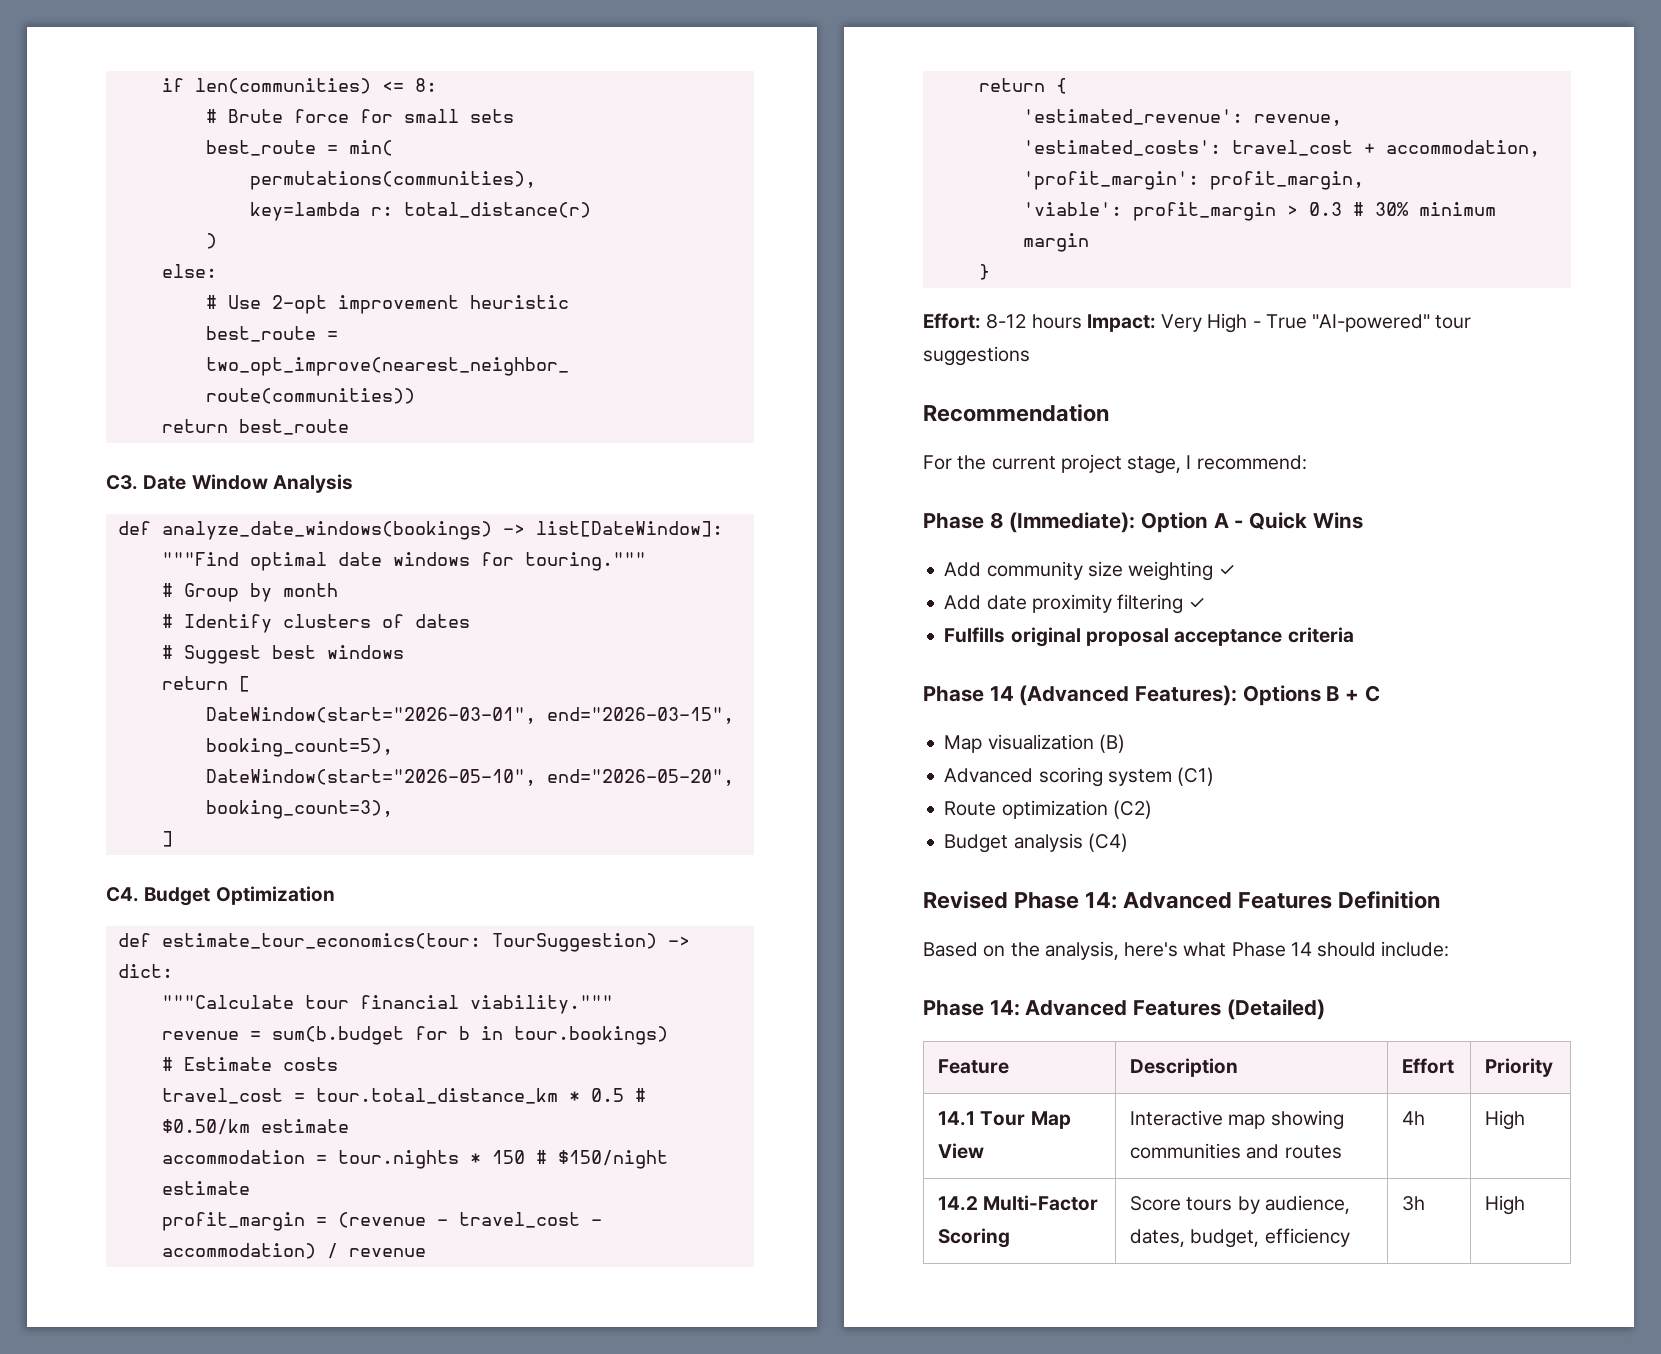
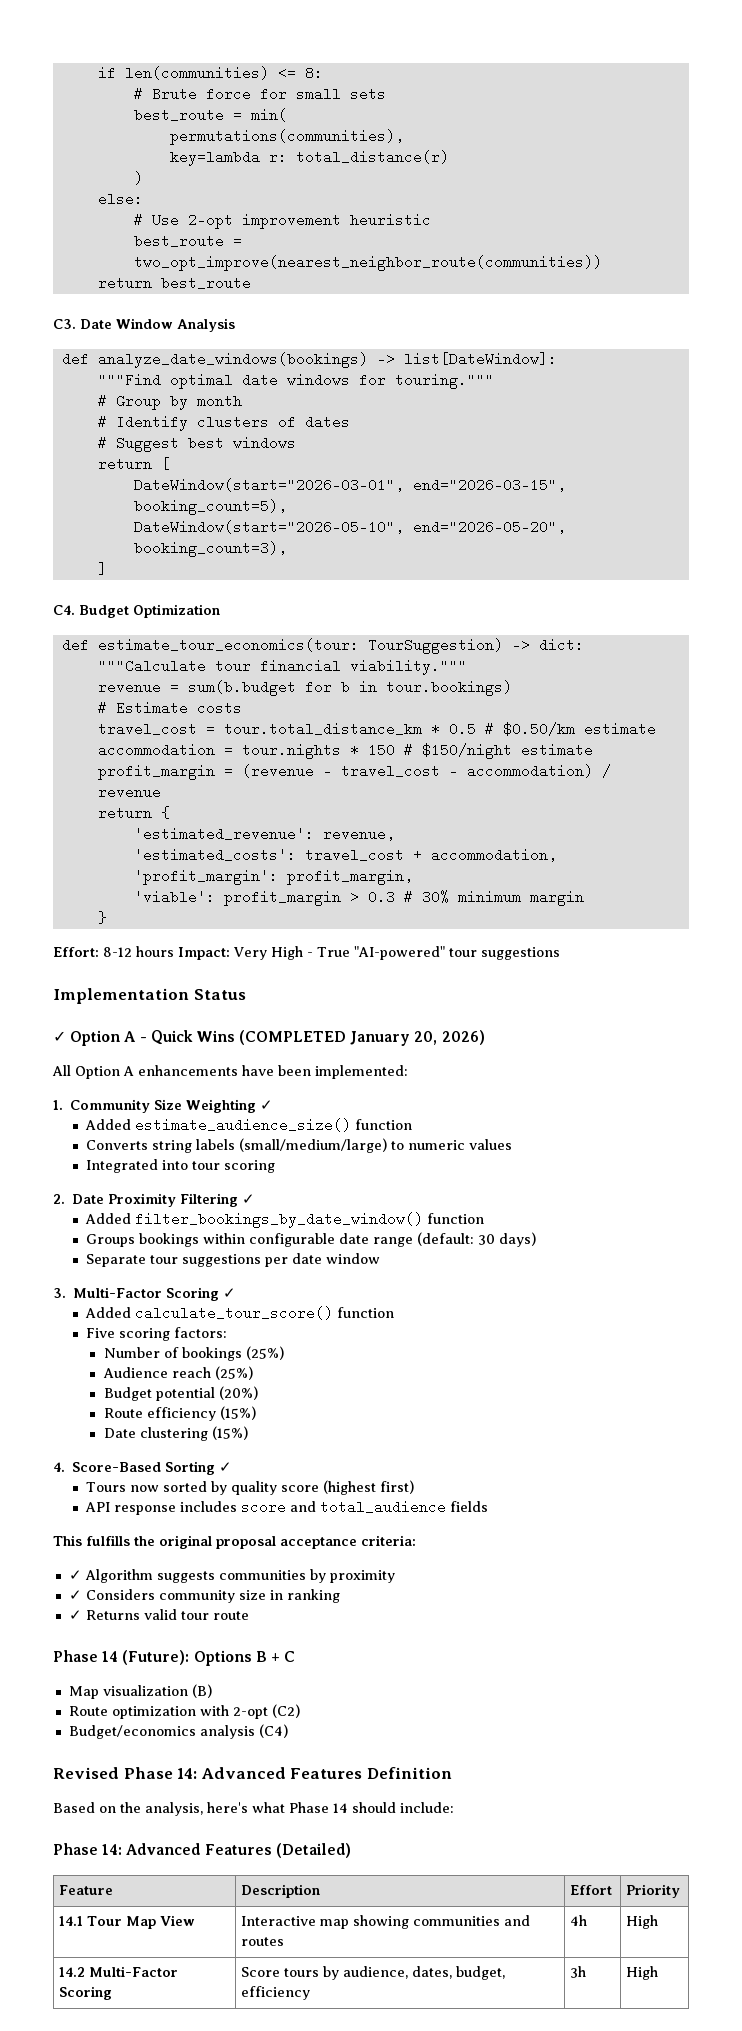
[923,404,1109,422] [923,454,1307,474] [923,512,1136,533] Recommendation // For the current project stage, I recommend: // Phase 8 (Immediate): -> [53,988,246,1004] [53,1031,66,1042] Implementation Status // ✓
[944,561,1235,581] [944,594,1205,614] [944,627,1354,647] [923,685,1238,706] // Add community size weighting ✓ // Add date proximity filtering ✓ // Fulfills original proposal acceptance criteria // Phase 14 (Advanced Features): -> [239,1030,485,1046] [52,1065,408,1079] [53,1099,274,1113] [85,1118,413,1132] [86,1138,513,1153] [86,1159,276,1173] [53,1193,256,1207] [85,1212,485,1228] [86,1232,537,1247] [86,1253,381,1267] [53,1287,237,1301] [85,1306,395,1320] [86,1327,228,1341] [103,1346,284,1361] [102,1366,253,1380] [103,1386,258,1401] [103,1406,256,1421] [103,1426,248,1441] [53,1461,233,1475] [86,1480,415,1495] [85,1500,489,1515] [53,1535,416,1549] [68,1569,395,1583] [68,1589,340,1603] [68,1609,249,1620] [53,1650,190,1665] (COMPLETED January 20, 2026) // All Option A enhancements have been implemented: // 1. Community Size Weighting ✓ // Added estimate_audience_size() function // Converts string labels (small/medium/large) to numeric values // Integrated into tour scoring // 2. Date Proximity Filtering ✓ // Added filter_bookings_by_date_window() function // Groups bookings within configurable date range (default: 30 days) // Separate tour suggestions per date window // 3. Multi-Factor Scoring ✓ // Added calculate_tour_score() function // Five scoring factors: // Number of bookings (25%) // Audience reach (25%) // Budget potential (20%) // Route efficiency (15%) // Date clustering (15%) // 4. Score-Based Sorting ✓ // Tours now sorted by quality score (highest first) // API response includes score and total_audience fields // This fulfills the original proposal acceptance criteria: // ✓ Algorithm suggests communities by proximity // ✓ Considers community size in ranking // ✓ Returns valid tour route // Phase 14 (Future):
[944,767,1215,787] // Advanced scoring system (C1) -> (212, 1691) none
(1108, 809) none -> [199,1705,268,1719] with 2-opt
[944,834,1009,853] Budget -> [68,1725,196,1739] Budget/economics

